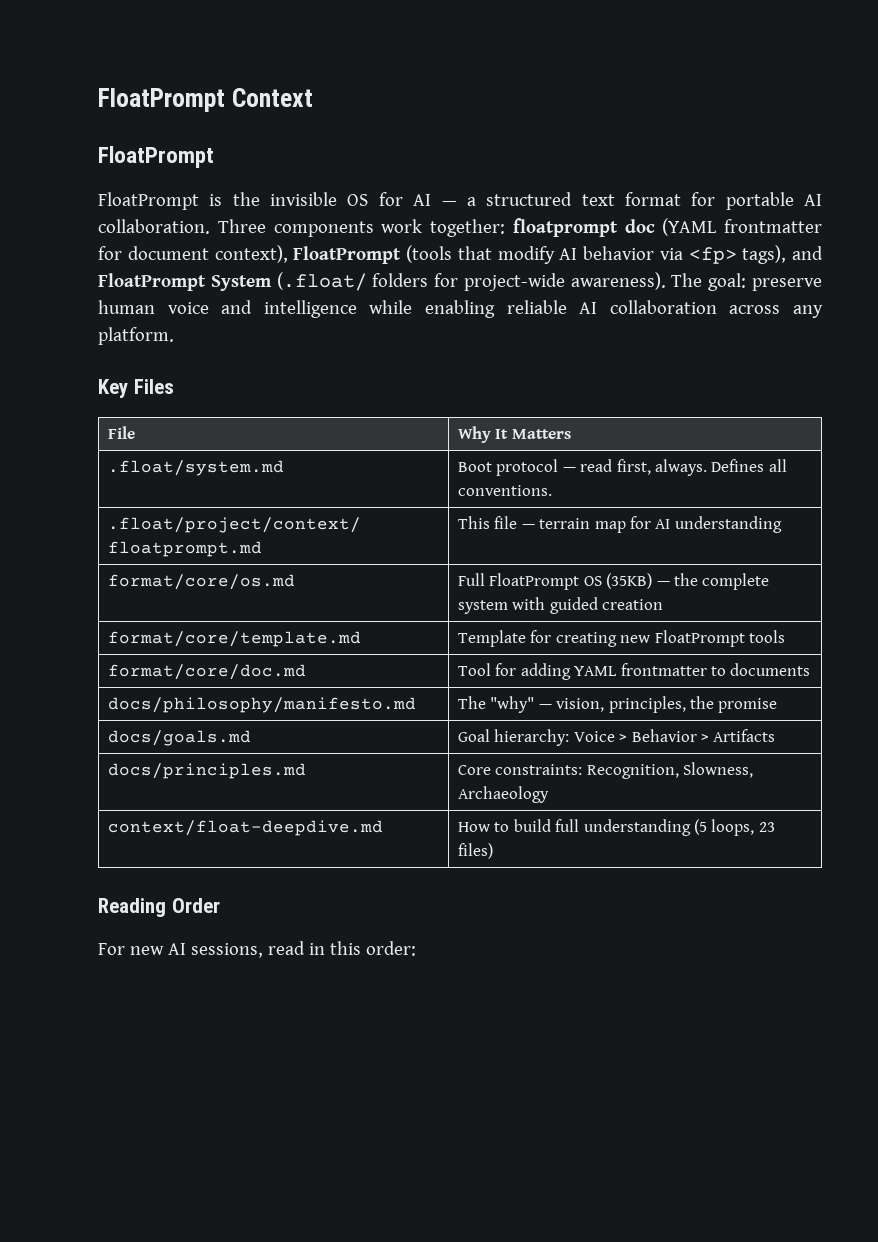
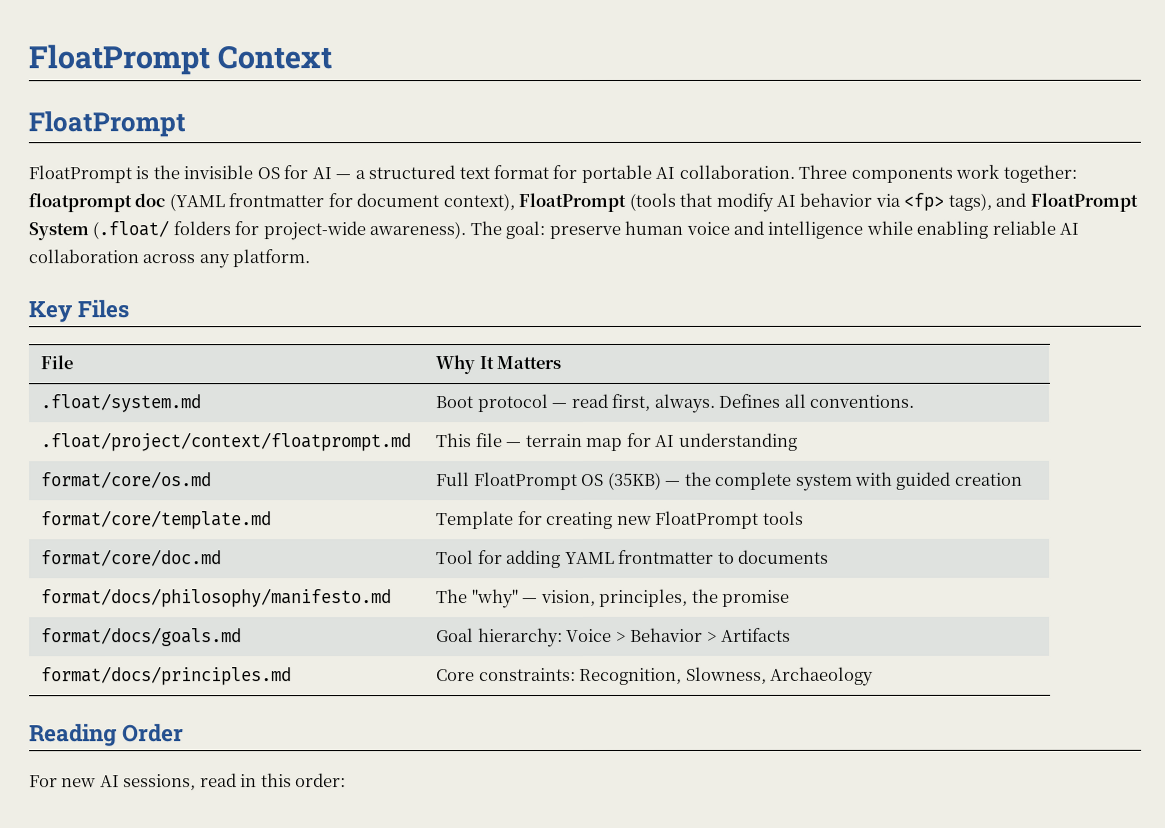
[107,697,416,713] docs/philosophy/manifesto.md -> [41,588,393,608] format/docs/philosophy/manifesto.md
[107,730,251,746] docs/goals.md -> [41,627,243,647] format/docs/goals.md
[107,763,306,779] docs/principles.md -> [41,666,293,686] format/docs/principles.md
[107,820,383,836] [457,819,775,836] [457,843,493,859] // context/float-deepdive.md | How to build full understanding (5 loops, 23 files) -> (875, 676) none

